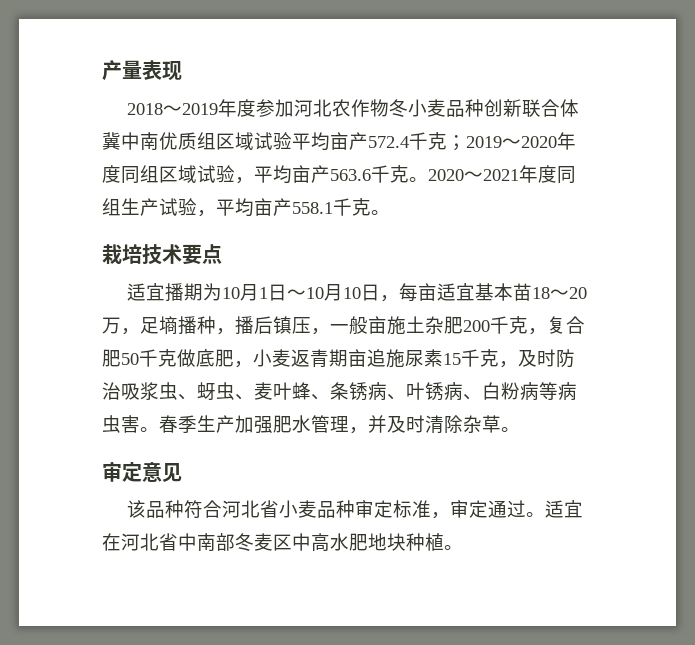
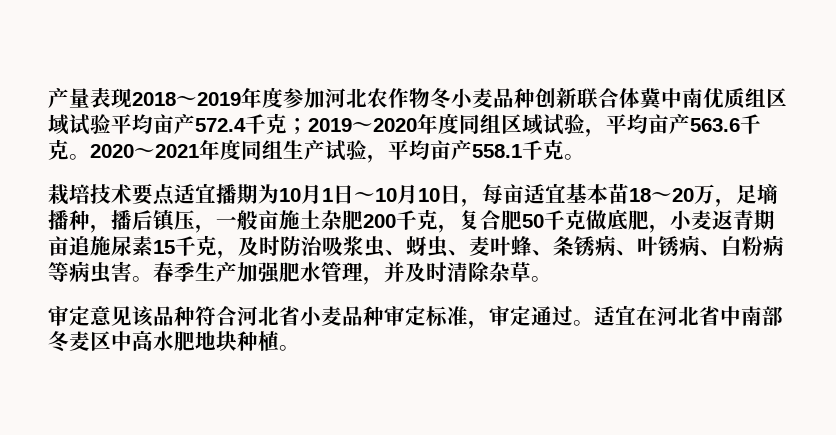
(182, 71) // -> (132, 98) none
(222, 254) // -> (175, 195) none
(182, 472) // -> (132, 316) none

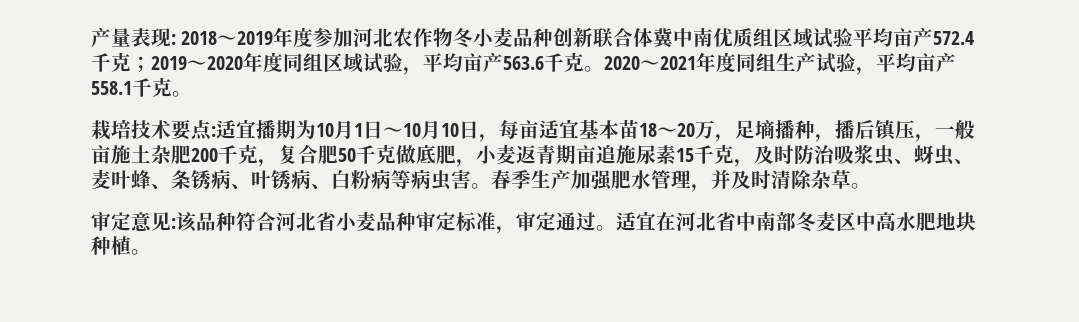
(132, 98) none -> [171,34,176,45] :
(175, 195) none -> [211,126,216,137] :
(132, 316) none -> [171,218,176,229] :

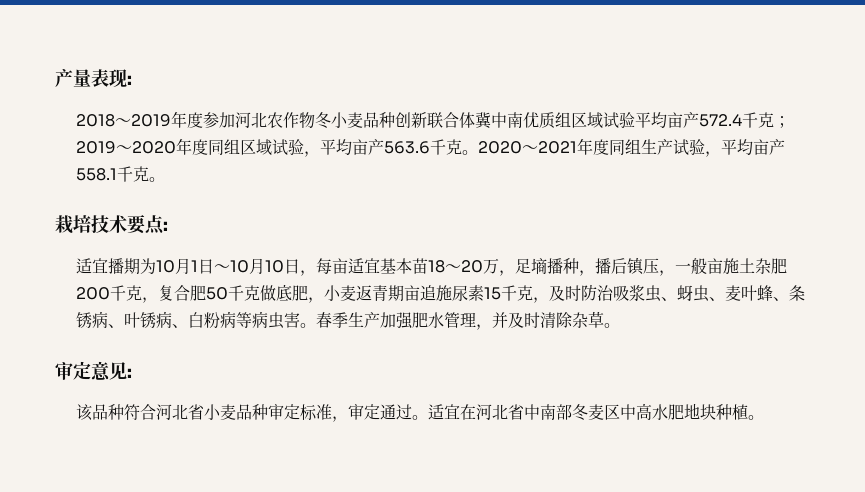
(176, 39) none -> (132, 80) //
(216, 131) none -> (168, 226) //
(176, 223) none -> (132, 373) //

